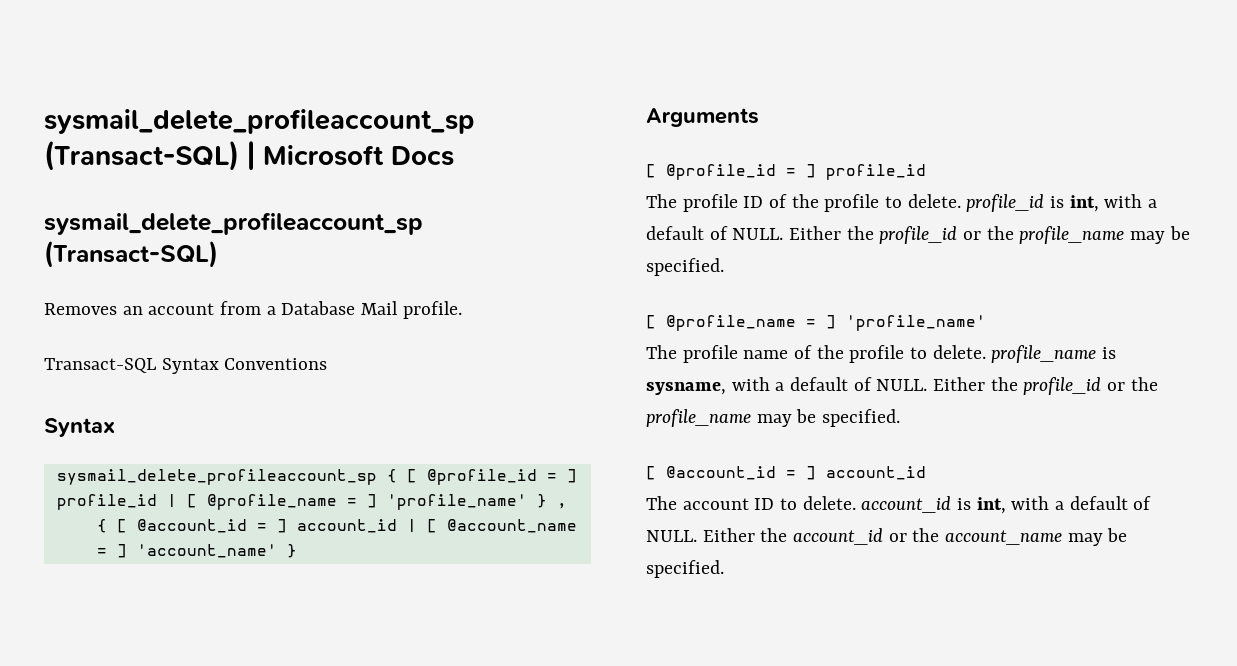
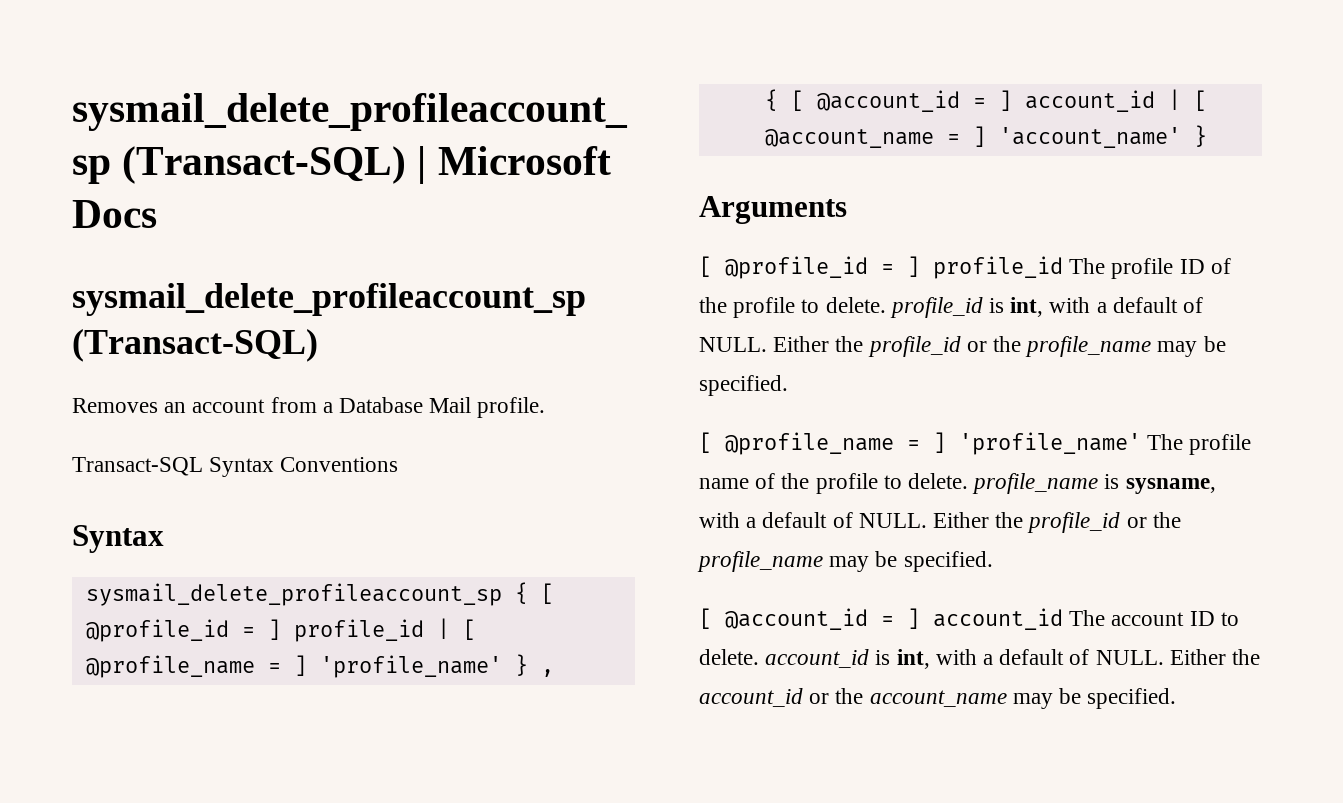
(926, 172) // -> (1063, 267) none
(986, 323) // -> (1141, 443) none
(926, 473) // -> (1063, 619) none

